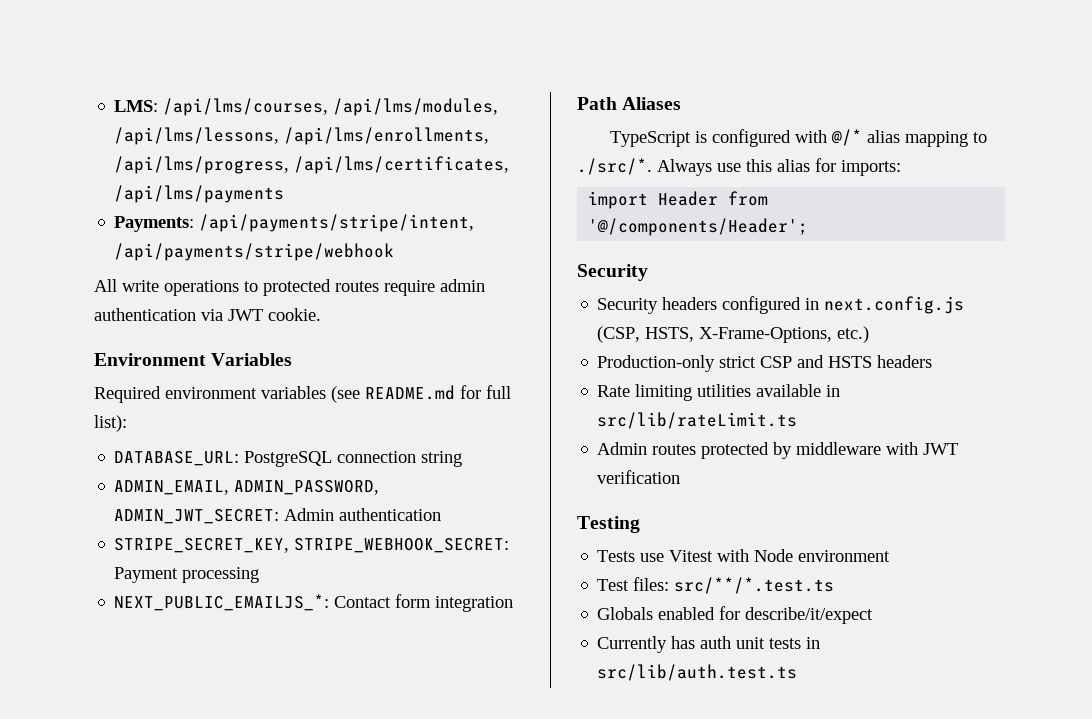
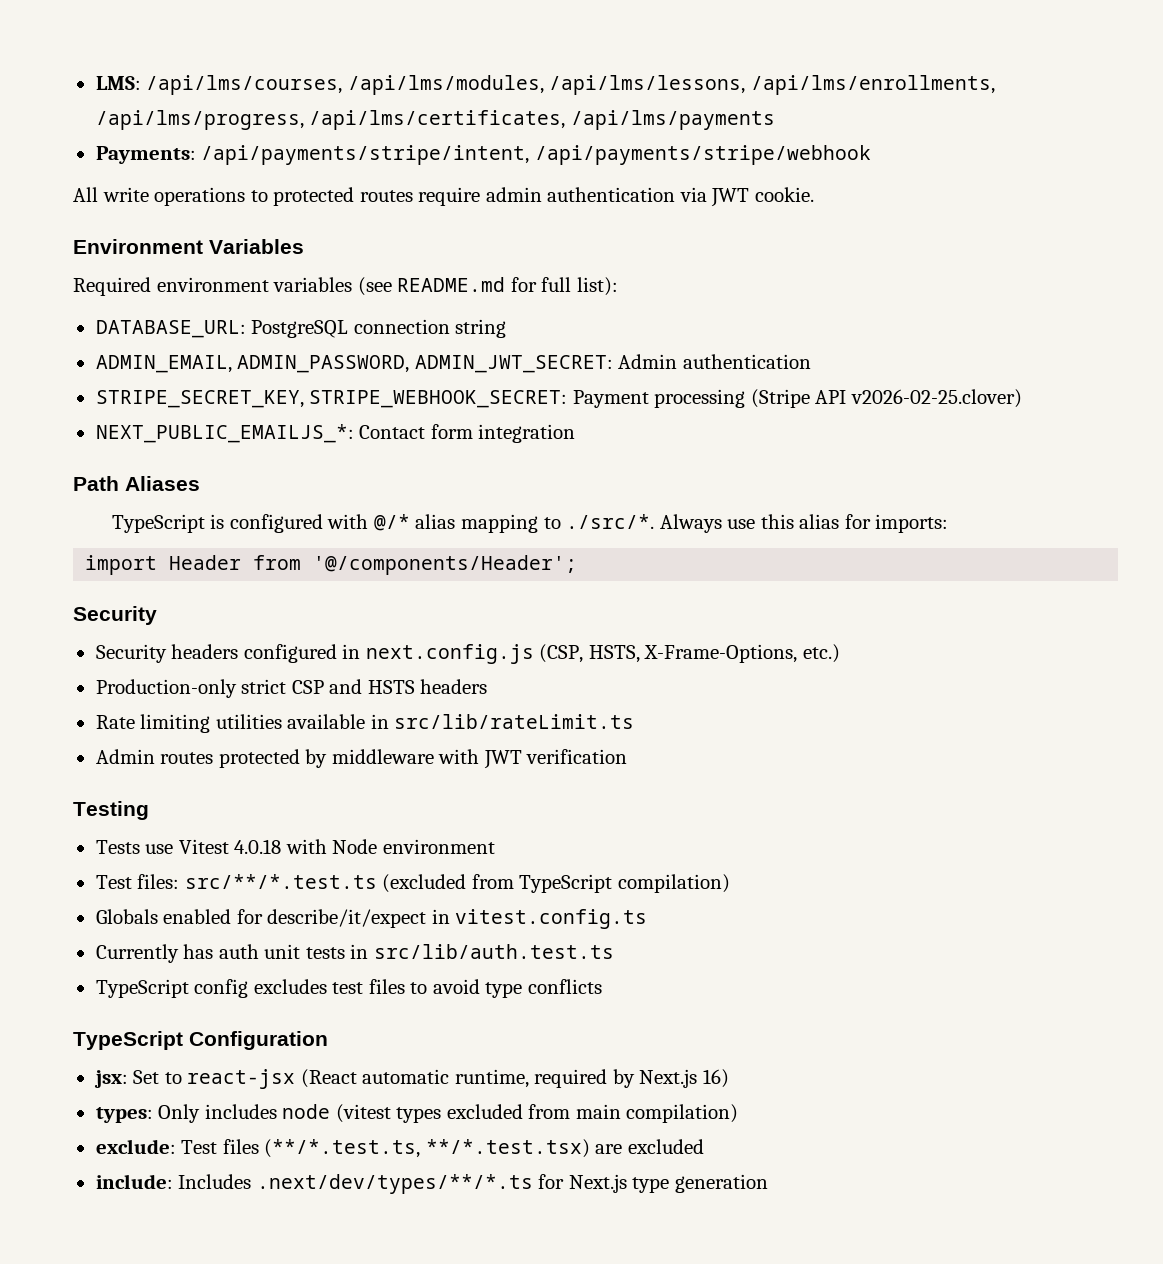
(260, 575) none -> [750,389,1022,408] (Stripe API v2026-02-25.clover)
(714, 556) none -> [234,839,282,854] 4.0.18
(835, 585) none -> [382,874,730,893] (excluded from TypeScript compilation)
(874, 615) none -> [431,909,648,929] in vitest.config.ts
(798, 672) none -> [95,979,602,998] [73,1031,328,1050] [93,1069,729,1089] [95,1104,739,1123] [95,1139,704,1158] [95,1174,768,1194] // TypeScript config excludes test files to avoid type conflicts // TypeScript Configuration // jsx: Set to react-jsx (React automatic runtime, required by Next.js 16) // types: Only includes node (vitest types excluded from main compilation) // exclude: Test files (**/*.test.ts, **/*.test.tsx) are excluded // include: Includes .next/dev/types/**/*.ts for Next.js type generation

